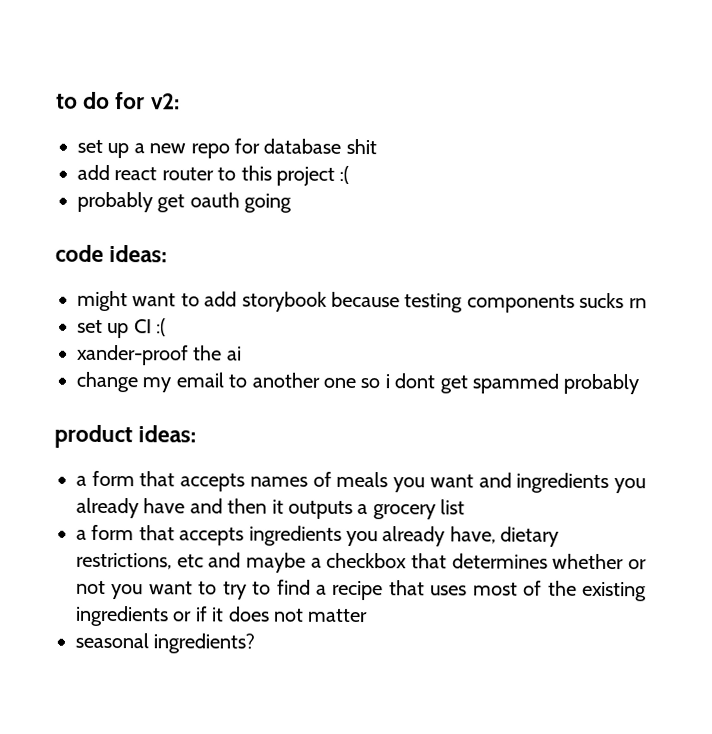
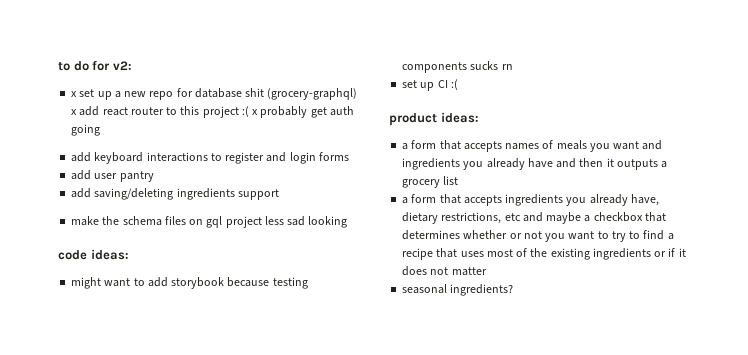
(180, 101) none -> [71,91,78,97] x
(377, 146) // -> [267,88,358,100] [71,109,78,115] (grocery-graphql) x
(350, 174) // -> [252,109,259,115] x
[189,192,240,208] oauth -> [329,106,354,116] auth
(293, 203) none -> [71,152,349,164] [71,170,154,182] [71,188,279,200] [71,216,348,228] // add keyboard interactions to register and login forms // add user pantry // add saving/deleting ingredients support // make the schema files on gql project less sad looking
[77,344,242,366] [76,371,640,395] // xander-proof the ai // change my email to another one so i dont get spammed probably -> (458, 84) none

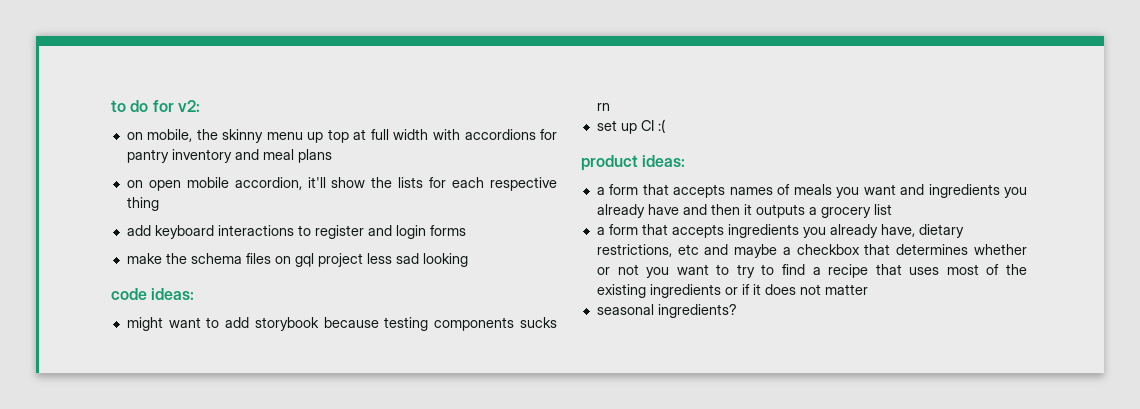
[71,88,358,100] [71,106,354,118] [71,124,101,136] x set up a new repo for database shit (grocery-graphql) x add react router to this project :( x probably get auth going -> [126,129,557,143] [126,149,332,163] [126,177,557,191] [126,197,159,211] on mobile, the skinny menu up top at full width with accordions for pantry inventory and meal plans // on open mobile accordion, it'll show the lists for each respective thing
[71,170,154,182] [71,188,279,200] // add user pantry // add saving/deleting ingredients support -> (466, 230) none

